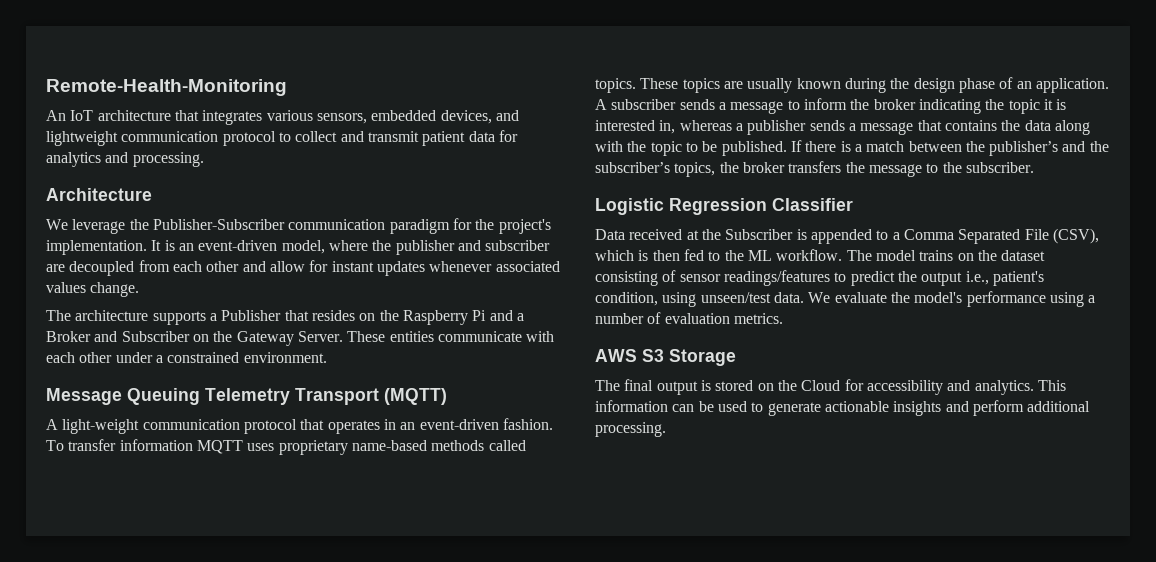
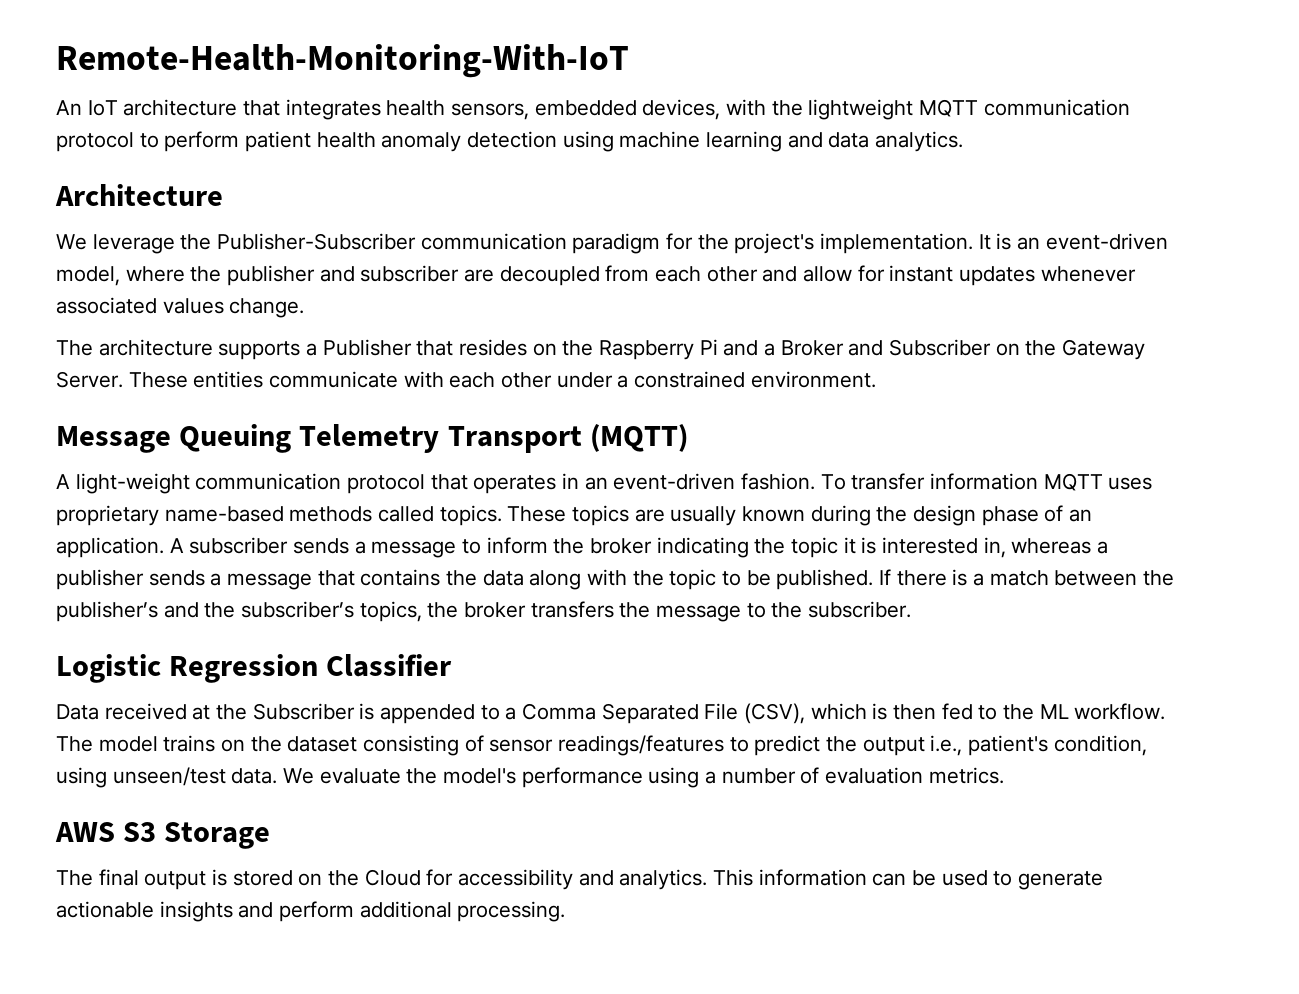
[46,79,287,96] Remote-Health-Monitoring -> [56,44,629,78] Remote-Health-Monitoring-With-IoT
[266,110,313,121] various -> [386,100,446,116] health
[495,110,519,121] [46,130,518,146] [46,152,204,167] and lightweight communication protocol to collect and transmit patient data for analytics and processing. -> [726,99,1130,120] [56,131,964,152] with the lightweight MQTT communication protocol to perform patient health anomaly detection using machine learning and data analytics.

